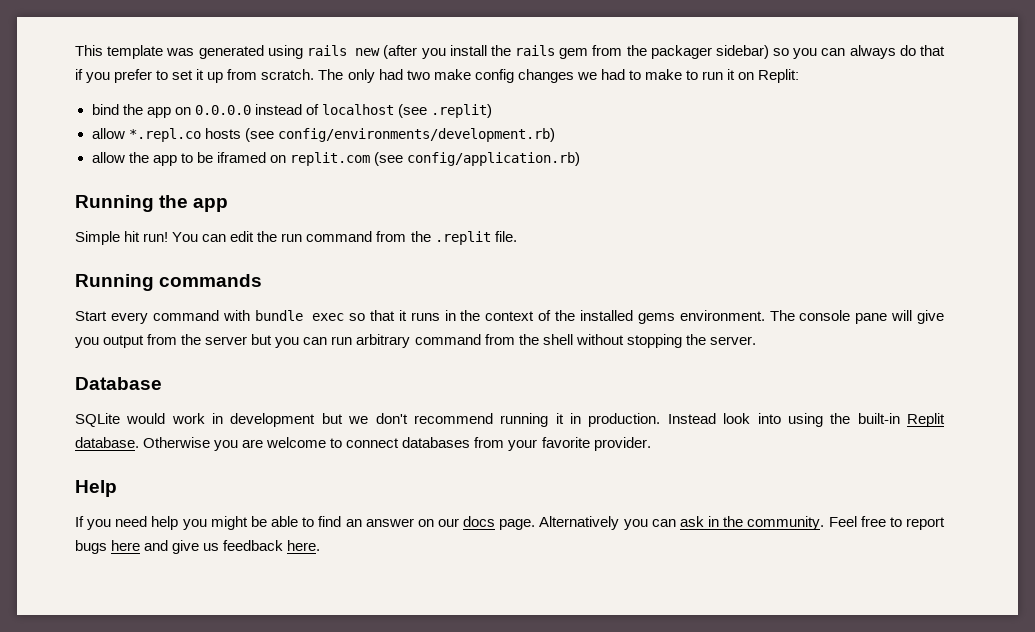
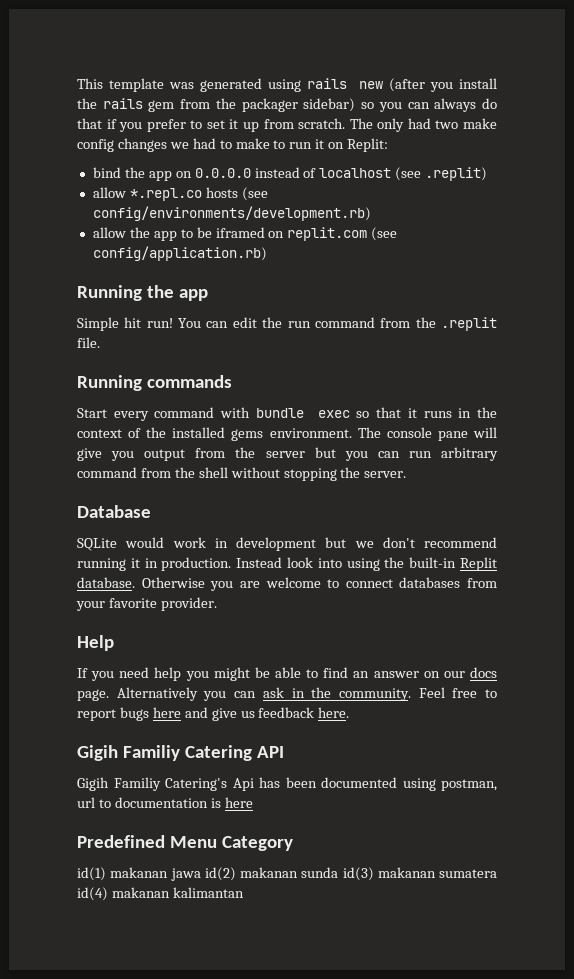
(321, 545) none -> [77,745,285,761] [77,777,497,791] [77,797,253,808] [77,835,294,851] [77,867,497,881] [77,887,244,901] // Gigih Familiy Catering API // Gigih Familiy Catering's Api has been documented using postman, url to documentation is here // Predefined Menu Category // id(1) makanan jawa id(2) makanan sunda id(3) makanan sumatera id(4) makanan kalimantan

